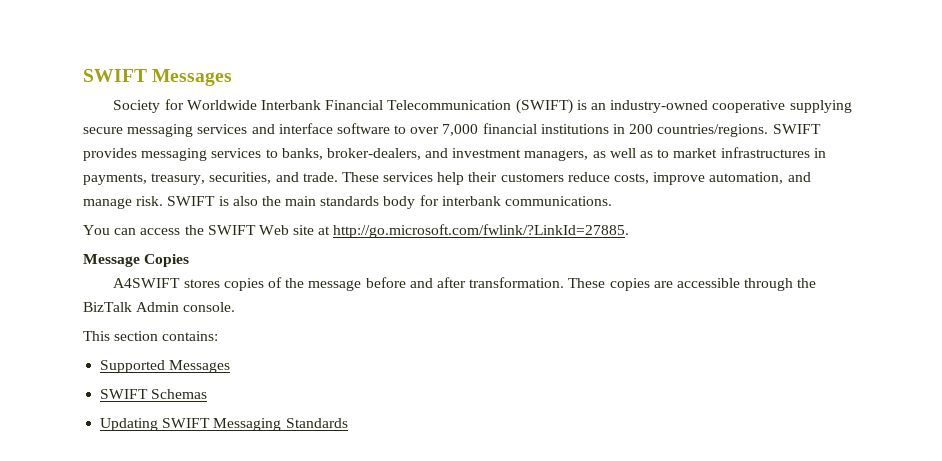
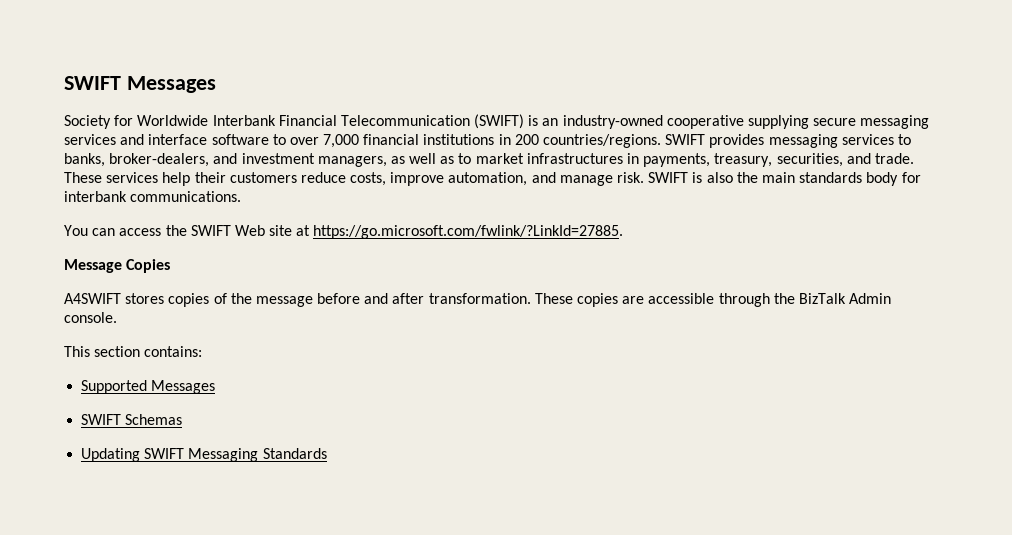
[333,224,630,238] http://go.microsoft.com/fwlink/?LinkId=27885. -> [313,225,624,239] https://go.microsoft.com/fwlink/?LinkId=27885.

